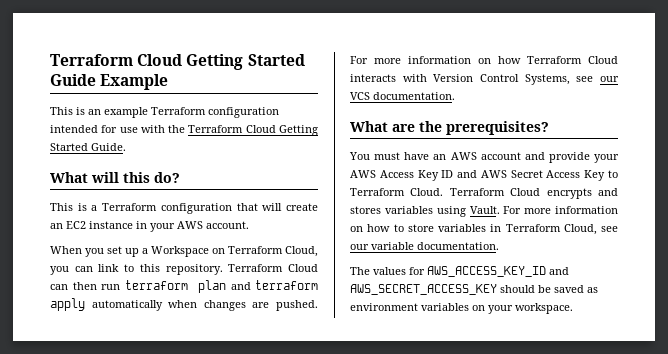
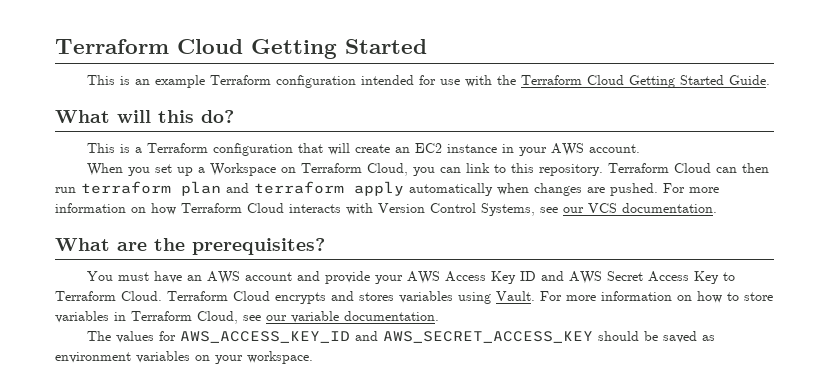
[50,54,305,70] [50,74,169,90] Terraform Cloud Getting Started Guide Example -> [55,39,427,59] Terraform Cloud Getting Started

